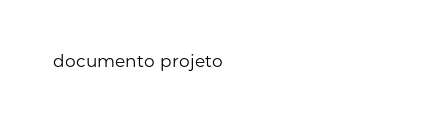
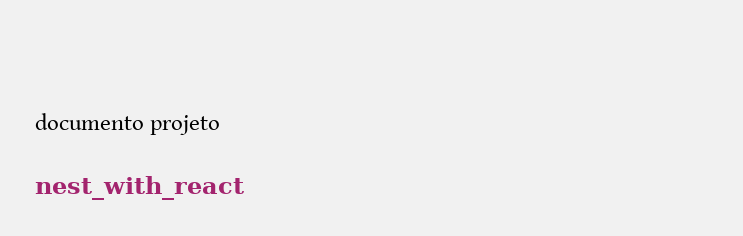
(223, 62) none -> [35,176,244,200] // nest_with_react

